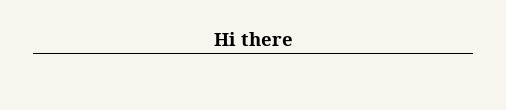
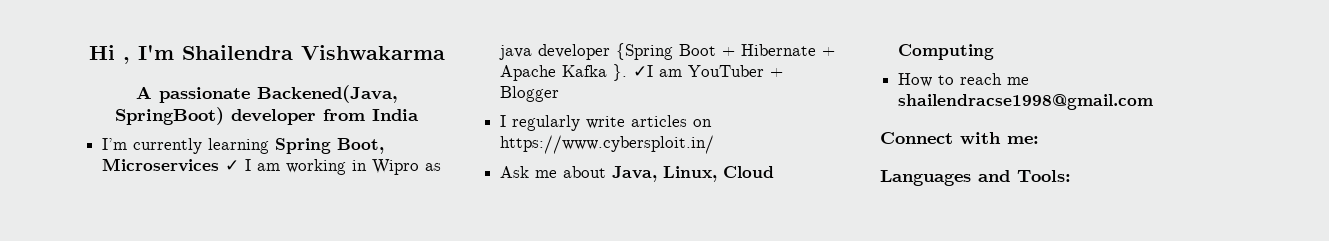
[240,32,293,46] there -> [122,45,445,64] [135,85,398,103] [115,107,419,125] [102,138,385,154] [102,158,442,175] [499,43,836,60] [500,64,784,81] [500,86,560,102] [500,115,713,131] [500,135,715,154] [500,166,775,182] [898,44,995,60] [898,73,1030,87] [898,94,1154,110] [880,132,1039,144] [880,170,1071,186] , I'm Shailendra Vishwakarma // A passionate Backened(Java, SpringBoot) developer from India // I’m currently learning Spring Boot, Microservices ✓ I am working in Wipro as java developer {Spring Boot + Hibernate + Apache Kafka }. ✓I am YouTuber + Blogger // I regularly write articles on https://www.cybersploit.in/ // Ask me about Java, Linux, Cloud Computing // How to reach me shailendracse1998@gmail.com // Connect with me: // Languages and Tools:

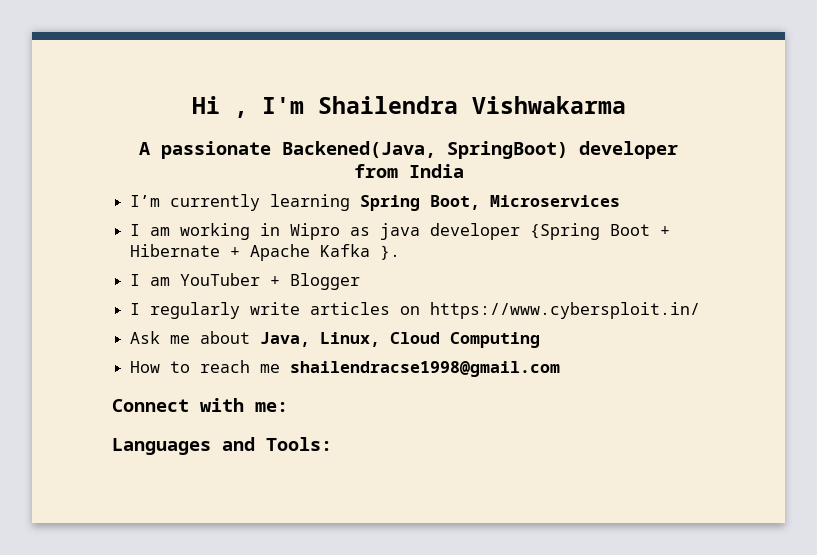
[225,160,240,171] ✓ -> (621, 201) //
[633,65,654,77] ✓I -> [130,274,141,286] // I

